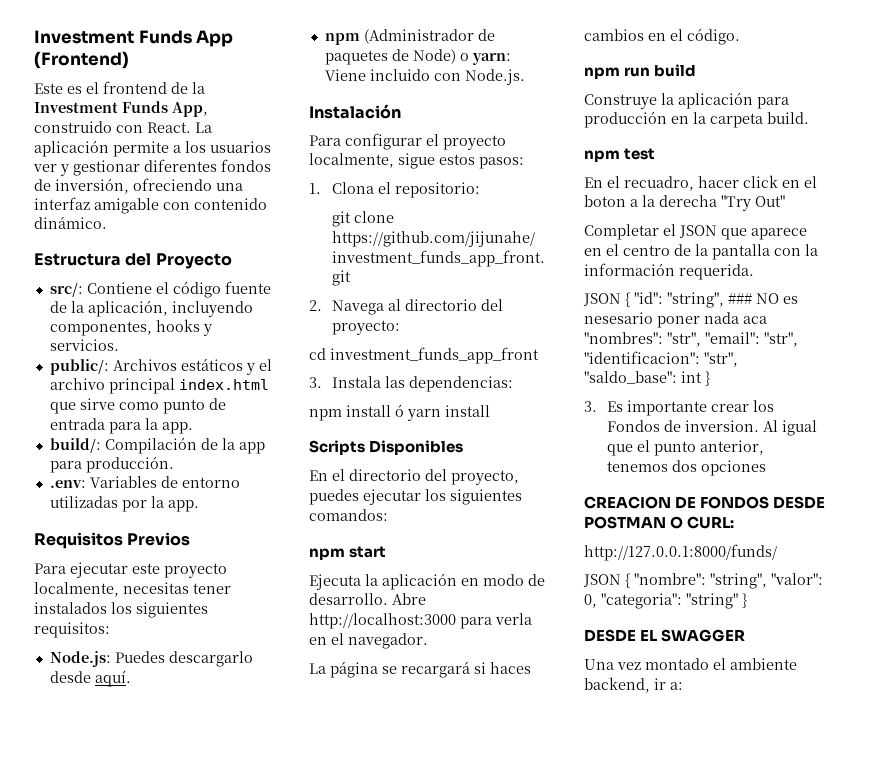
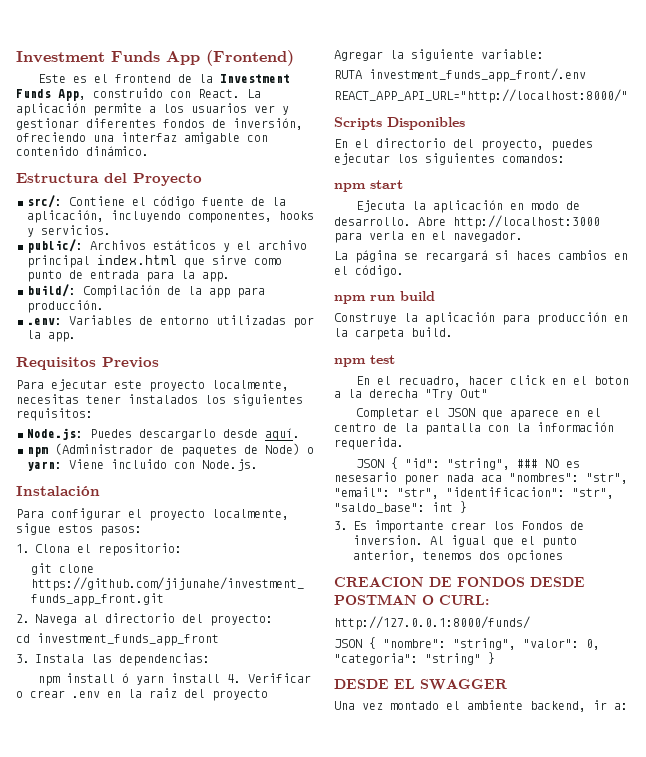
(490, 411) none -> [226,673,311,683] [16,688,268,701] [334,49,544,61] [334,68,586,82] [334,89,628,103] 4. Verificar o crear .env en la raiz del proyecto Agregar la siguiente variable: // RUTA investment_funds_app_front/.env // REACT_APP_API_URL="http://localhost:8000/"

